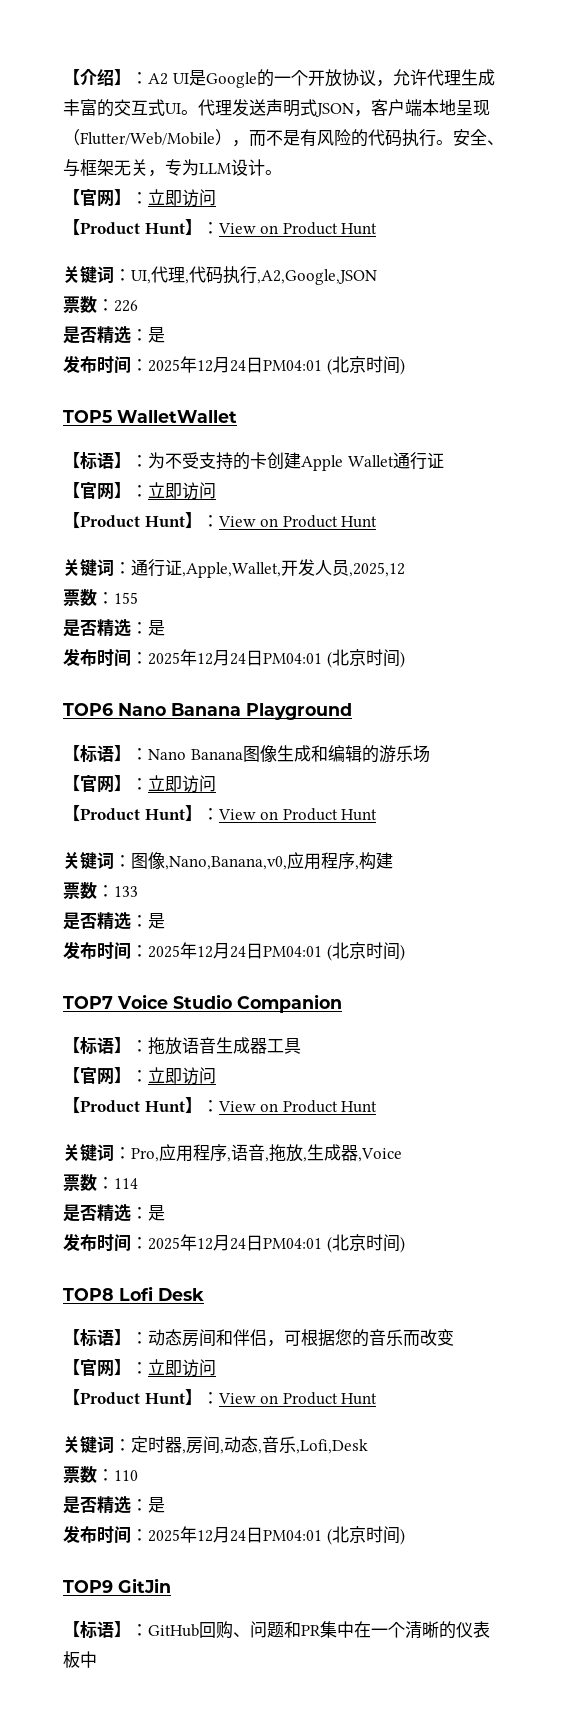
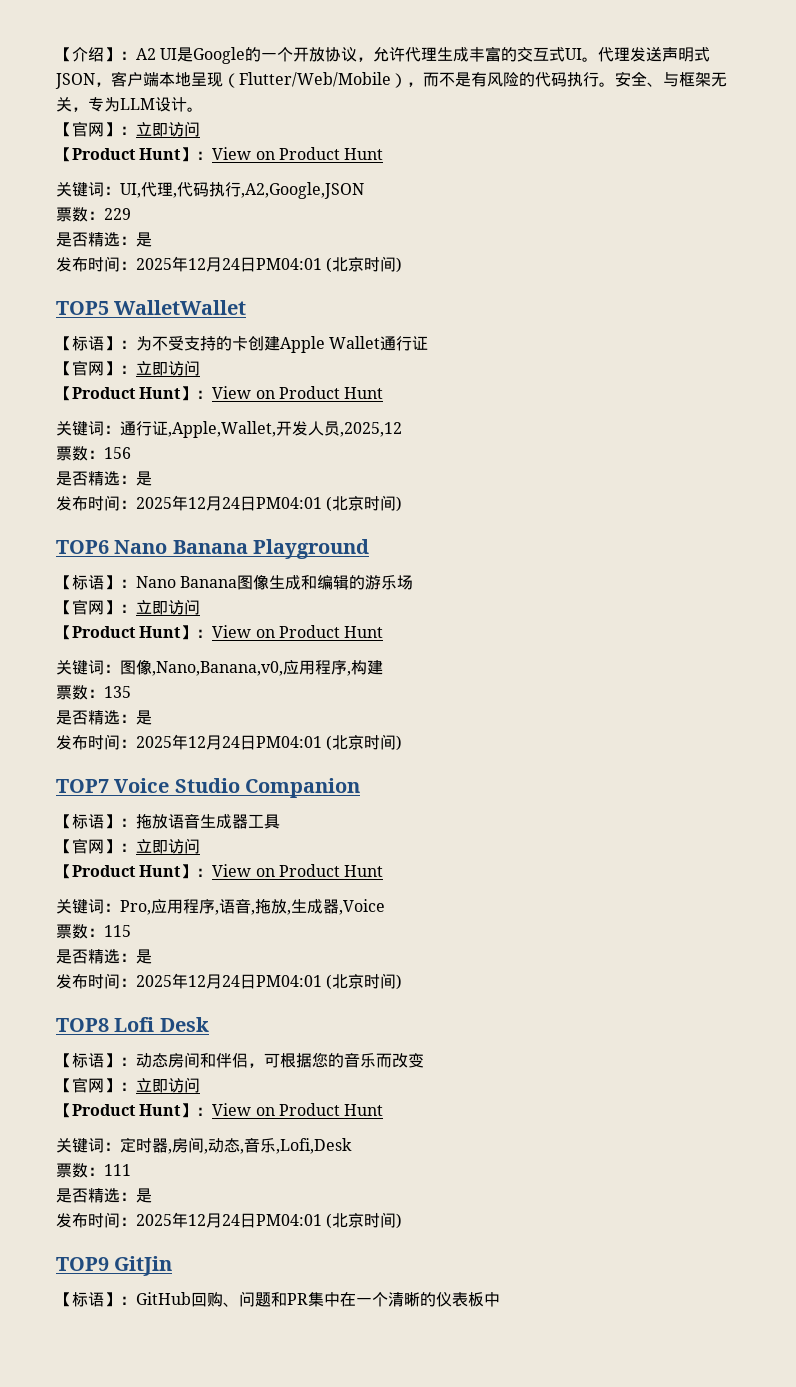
[114,300,138,312] 226 -> [104,208,131,220] 229
[114,592,138,604] 155 -> [104,447,131,459] 156
[114,886,138,897] 133 -> [104,686,131,698] 135
[114,1178,138,1189] 114 -> [104,925,131,937] 115
[114,1470,138,1481] 110 -> [104,1164,131,1176] 111

